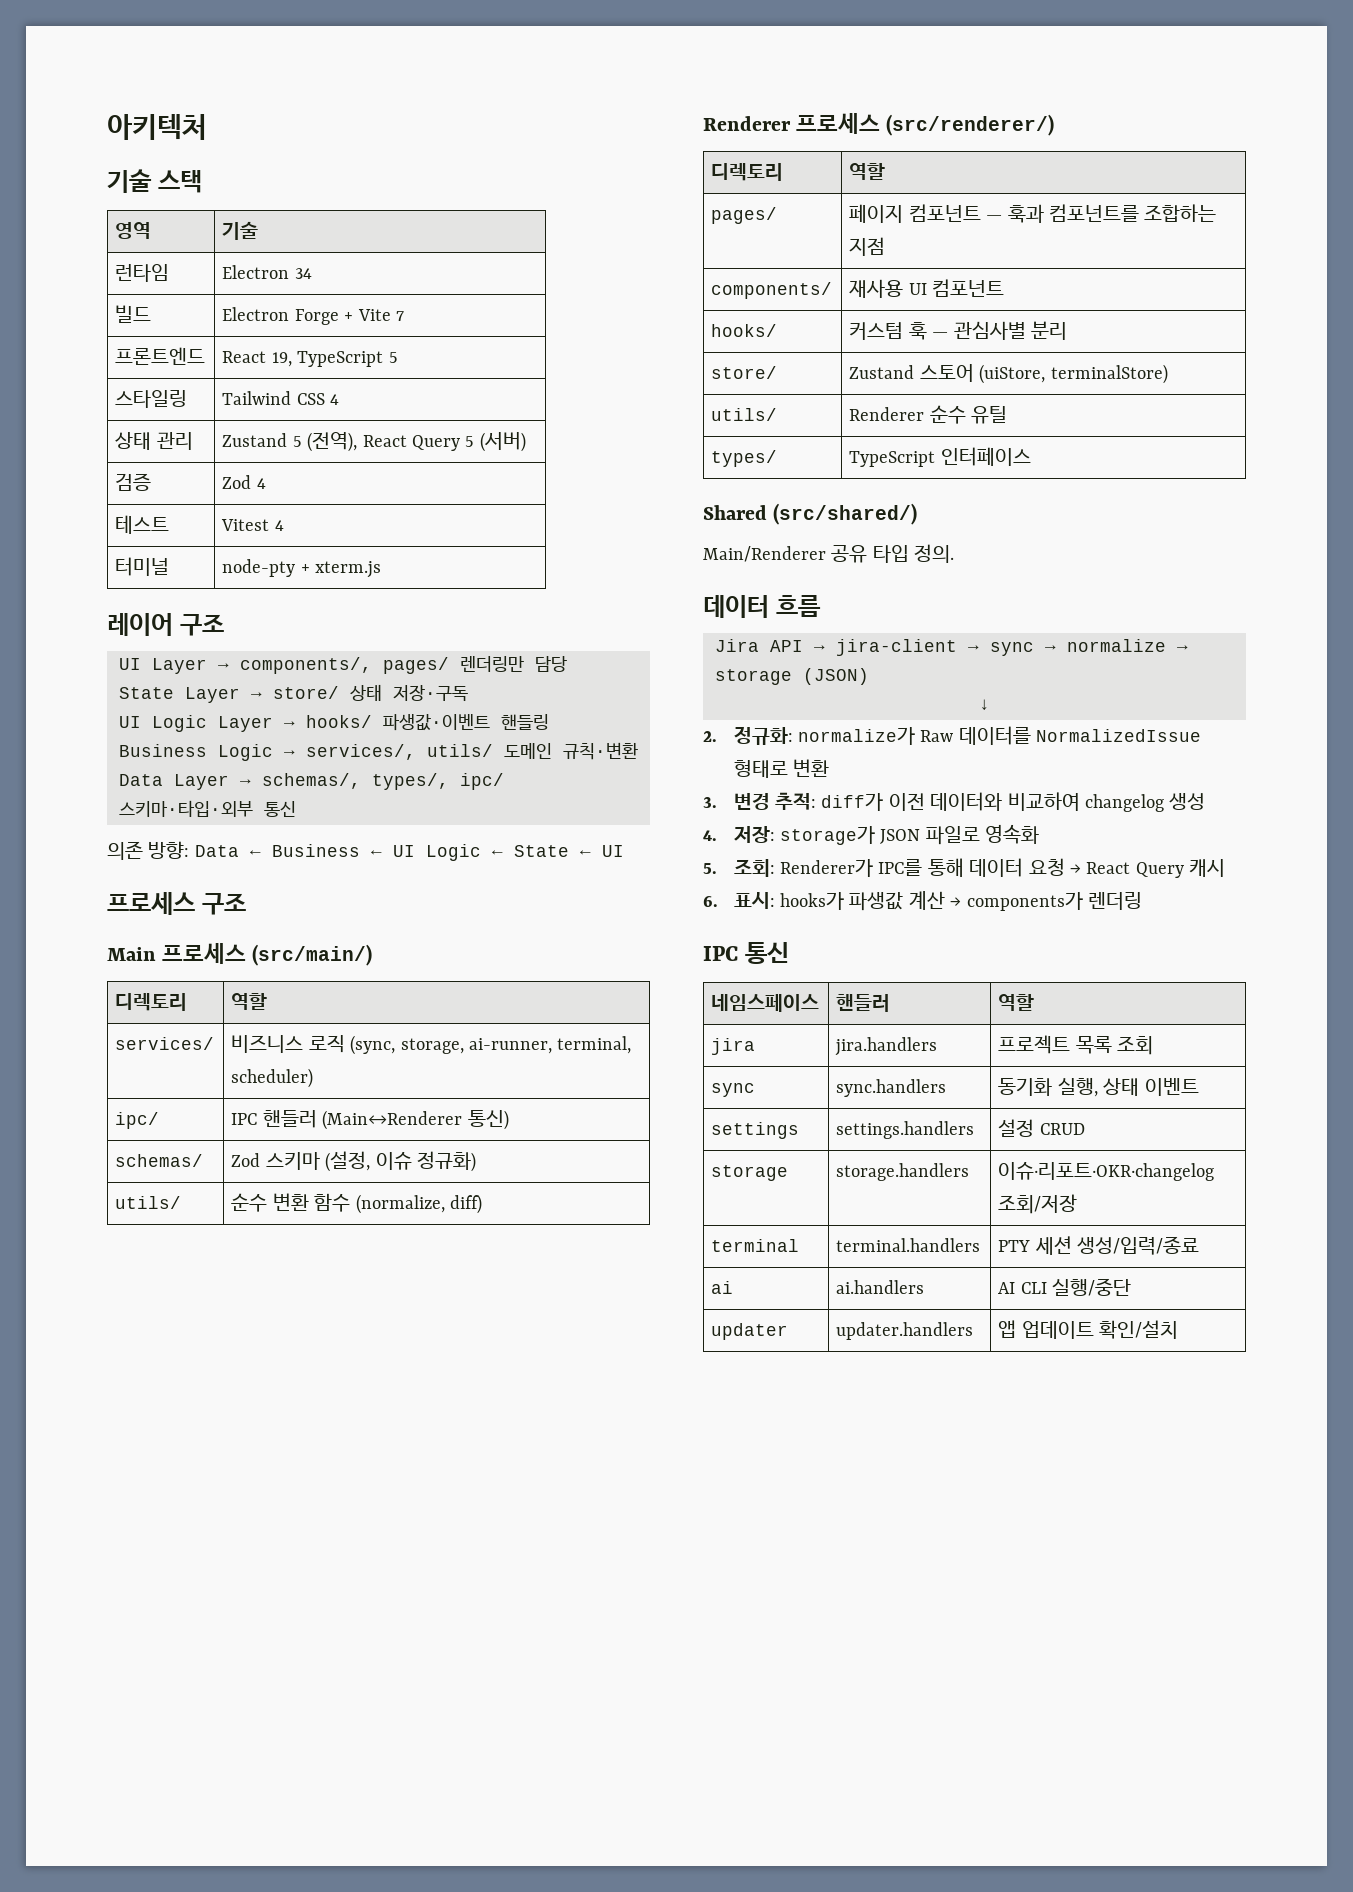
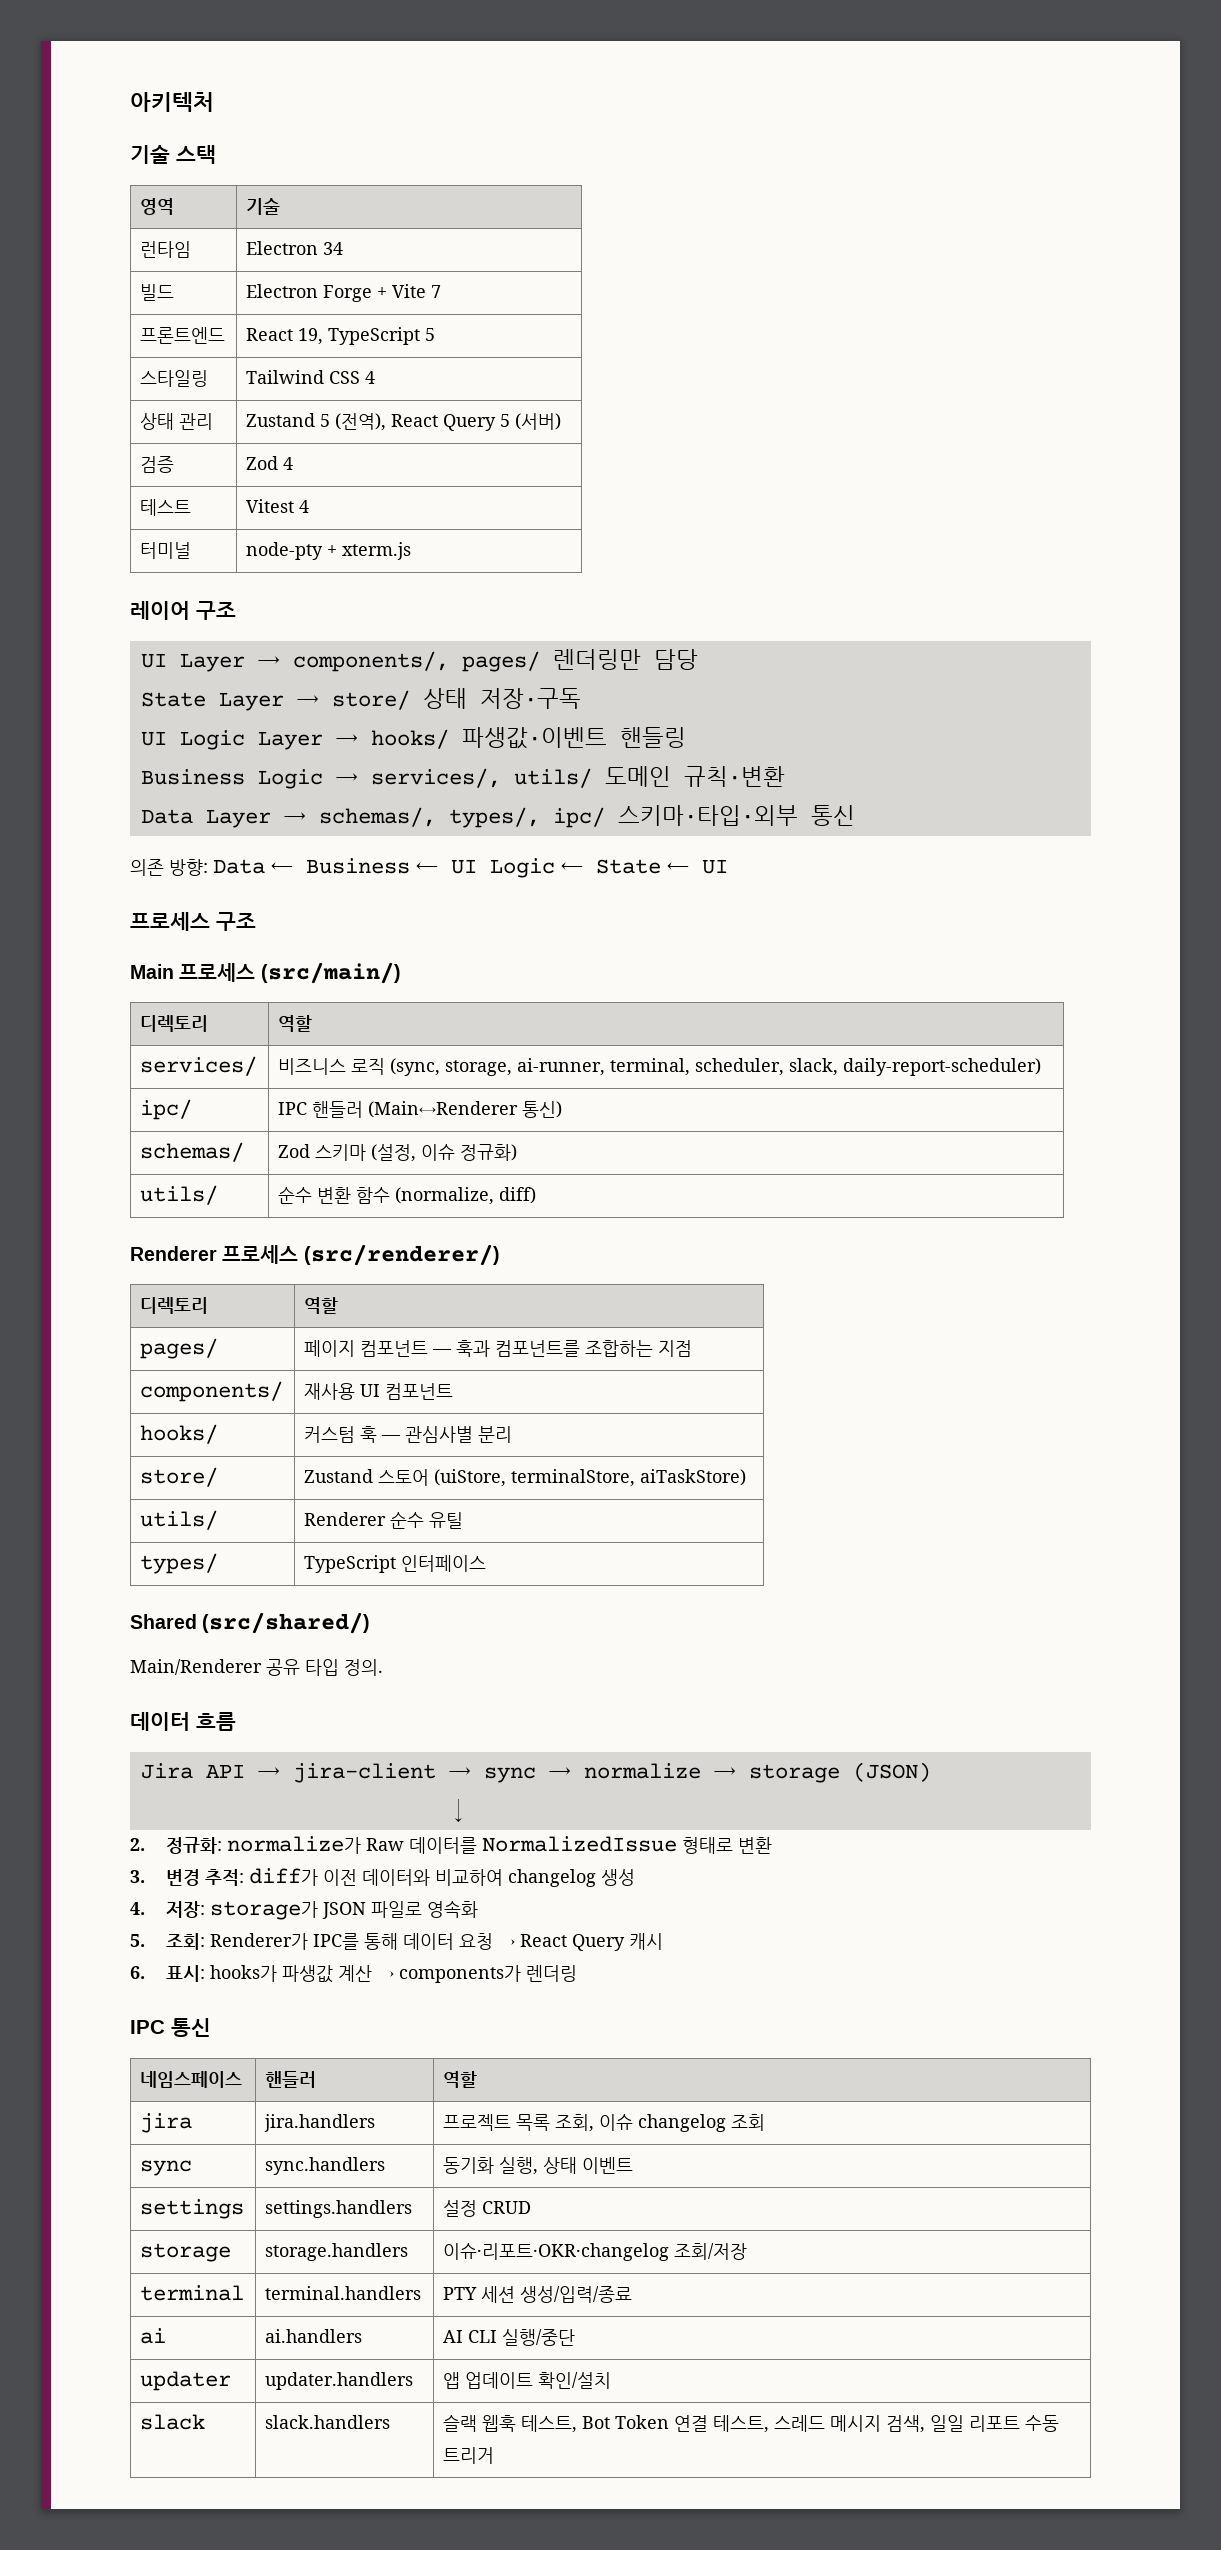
[231,1068,314,1088] scheduler) -> [695,1058,1042,1076] scheduler, slack, daily-report-scheduler)
[1050,364,1168,384] terminalStore) -> [511,1469,747,1487] terminalStore, aiTaskStore)
(1112, 1045) none -> [555,2114,727,2132] 조회, 이슈 changelog
(1179, 1329) none -> [140,2414,206,2430] [265,2415,391,2429] [443,2414,1060,2433] [443,2447,495,2464] // slack | slack.handlers | 슬랙 웹훅 테스트, Bot Token 연결 테스트, 스레드 메시지 검색, 일일 리포트 수동 트리거

